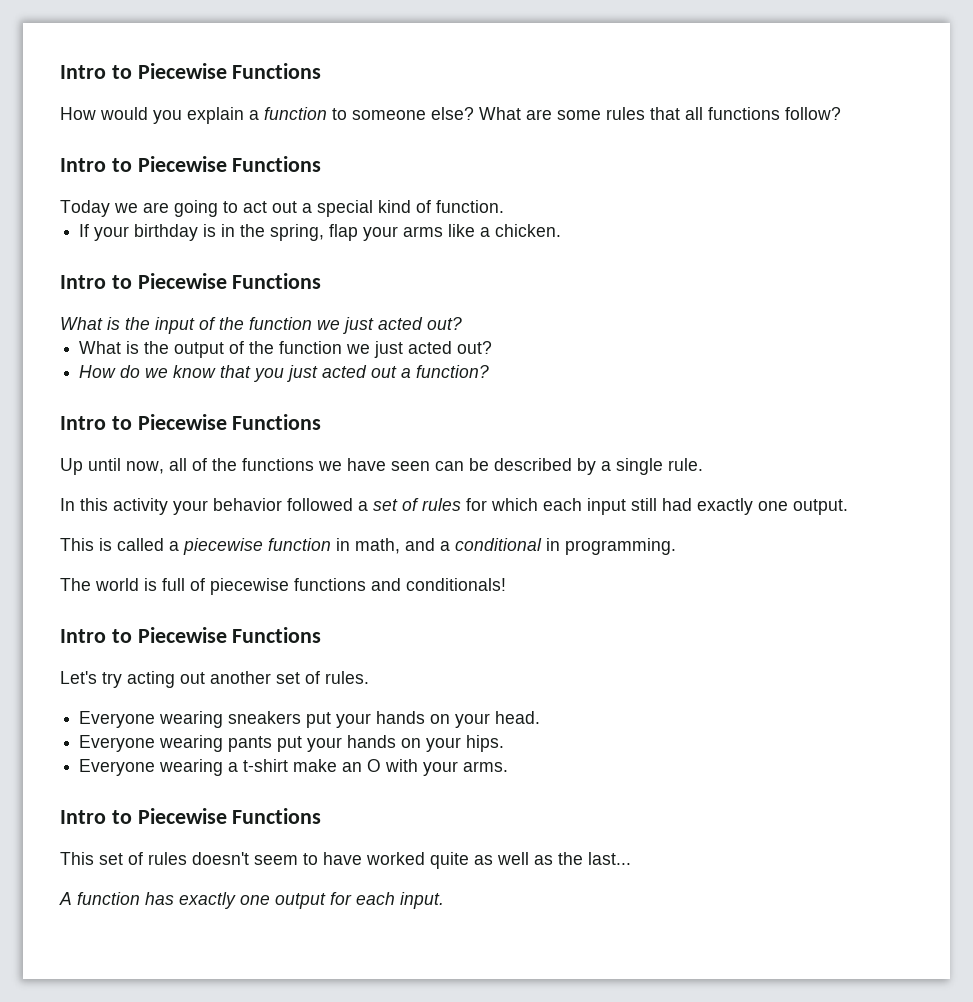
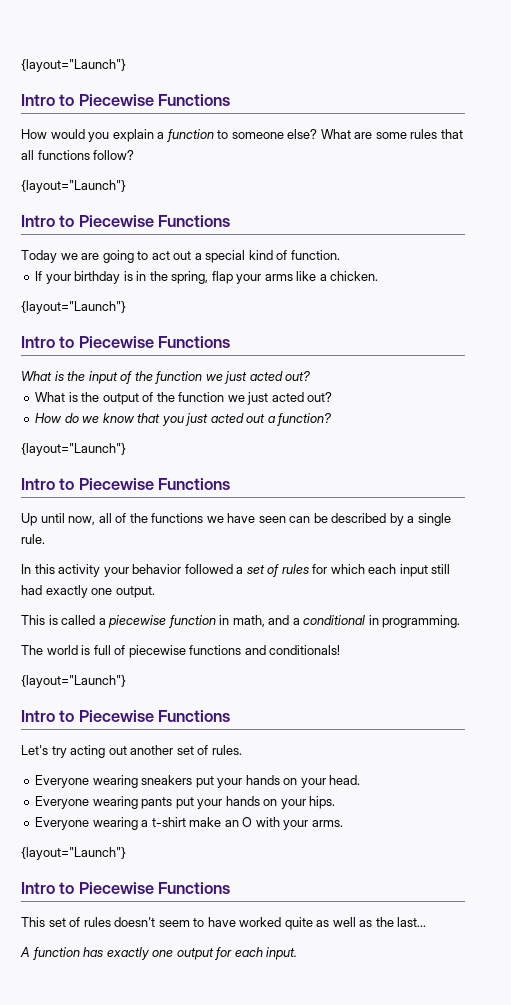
(60, 72) none -> [21,59,126,72] {layout="Launch"} //
(841, 113) none -> [21,180,126,193] // {layout="Launch"}
(562, 230) none -> [21,301,126,314] // {layout="Launch"}
(490, 371) none -> [21,443,126,456] // {layout="Launch"}
(506, 584) none -> [21,675,126,688] // {layout="Launch"}
(509, 766) none -> [21,847,126,860] // {layout="Launch"}

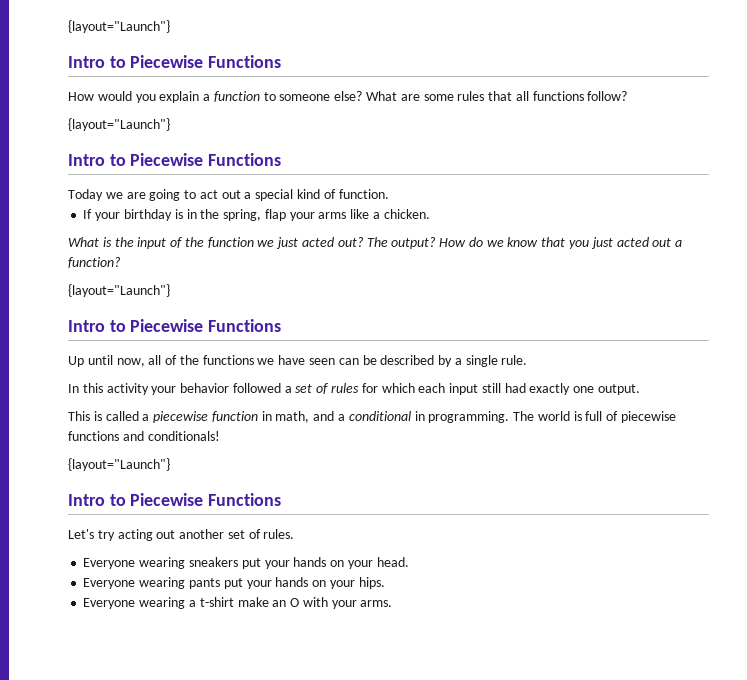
[21,301,126,314] [21,336,231,348] // {layout="Launch"} // Intro to Piecewise Functions -> (430, 214) none
[35,392,333,405] // What is the output of the function we just acted out? // -> [366,237,437,249] The output?
(461, 621) // -> (510, 417) none
[21,847,126,860] [21,882,231,894] [21,917,427,930] [20,947,298,960] // {layout="Launch"} // Intro to Piecewise Functions // This set of rules doesn't seem to have worked quite as well as the last... // A function has exactly one output for each input. -> (393, 603) none

